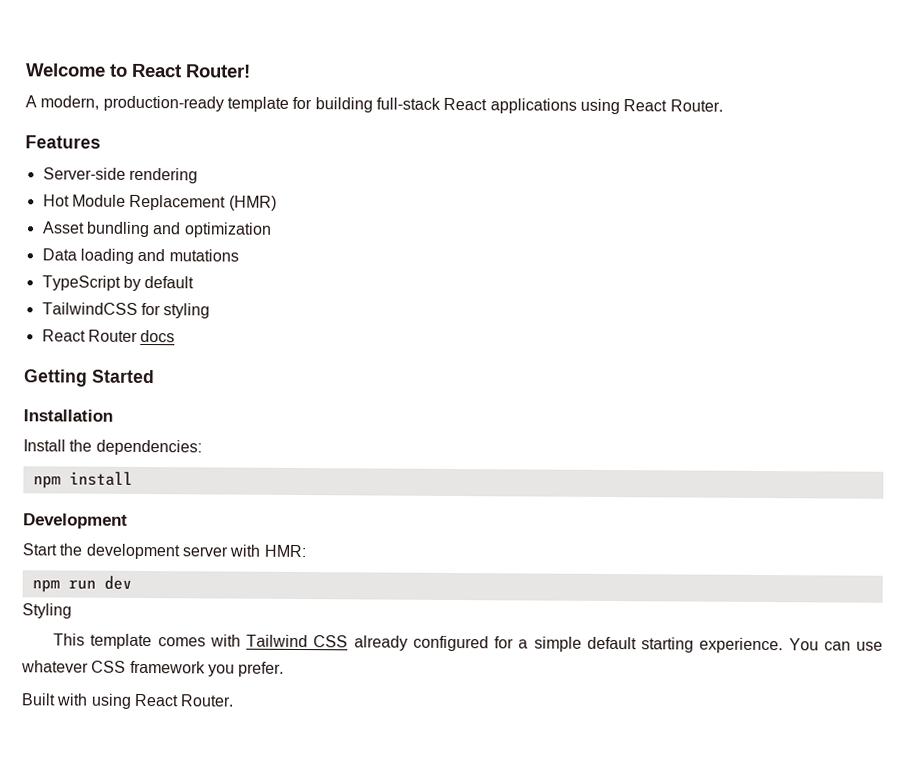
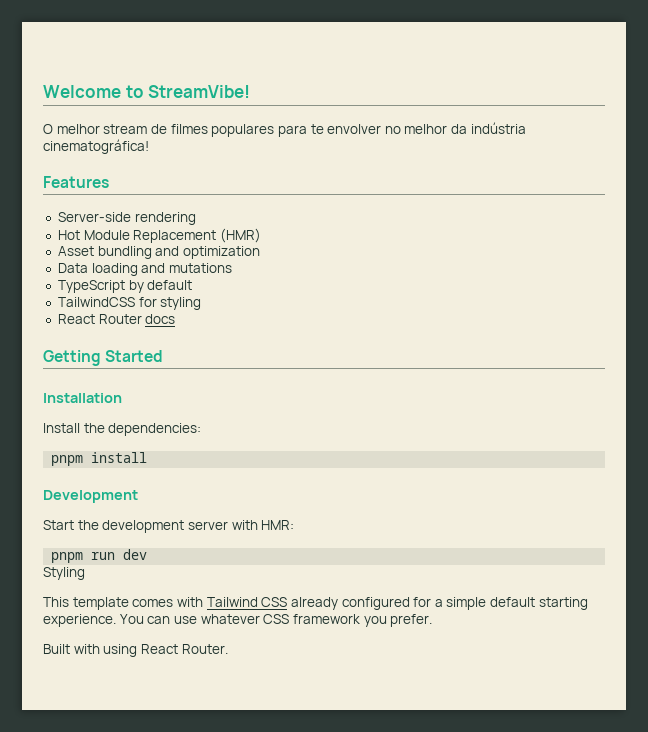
[131,63,251,78] [25,95,723,115] React Router! // A modern, production-ready template for building full-stack React applications using React Router. -> [148,85,251,98] [43,122,526,137] [43,139,149,154] StreamVibe! // O melhor stream de filmes populares para te envolver no melhor da indústria cinematográfica!
[32,475,61,489] npm -> [51,455,84,466] pnpm
[31,579,60,593] npm -> [51,552,84,563] pnpm

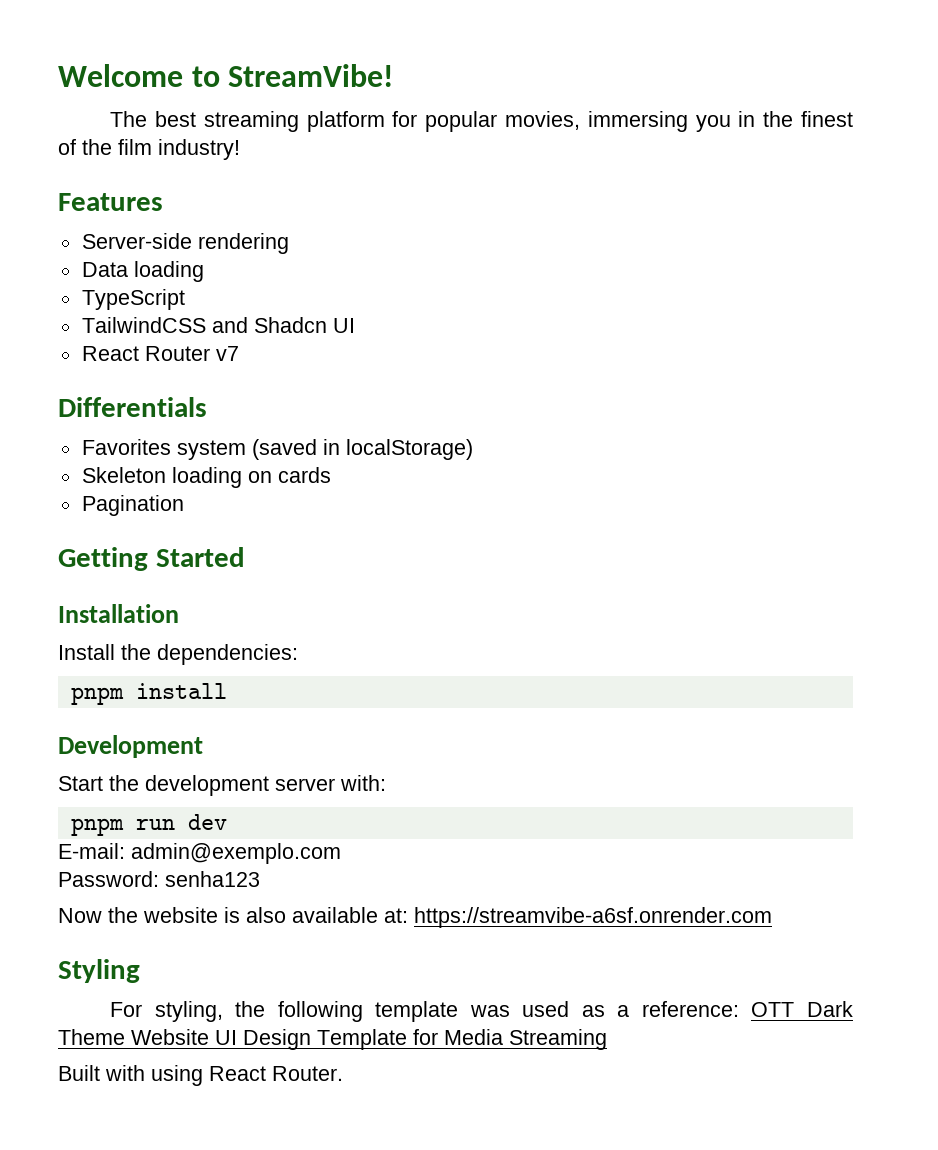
[43,122,526,137] [43,139,149,154] [43,176,109,188] [57,212,196,225] [57,228,261,243] [57,246,260,259] O melhor stream de filmes populares para te envolver no melhor da indústria cinematográfica! // Features // Server-side rendering // Hot Module Replacement (HMR) // Asset bundling and optimization -> [110,111,853,132] [58,139,240,160] [58,193,163,211] [81,233,289,254] The best streaming platform for popular movies, immersing you in the finest of the film industry! // Features // Server-side rendering
[141,263,232,273] and mutations -> (204, 271) none
[128,280,193,293] by default -> (185, 299) none
[138,297,202,310] for styling -> [211,317,355,333] and Shadcn UI
[145,314,176,324] docs -> [215,346,239,361] [58,397,207,417] [81,439,473,460] [81,467,331,488] [81,495,184,516] v7 // Differentials // Favorites system (saved in localStorage) // Skeleton loading on cards // Pagination
[231,520,295,530] with HMR: -> [340,775,386,791] with:
[43,567,85,580] [43,597,588,610] [43,614,433,627] Styling // This template comes with Tailwind CSS already configured for a simple default starting experience. You can use whatever CSS framework you prefer. -> [58,843,341,864] [58,871,260,887] [58,907,772,928] [58,959,140,983] [110,1001,854,1022] [58,1029,607,1050] E-mail: admin@exemplo.com // Password: senha123 // Now the website is also available at: https://streamvibe-a6sf.onrender.com // Styling // For styling, the following template was used as a reference: OTT Dark Theme Website UI Design Template for Media Streaming

